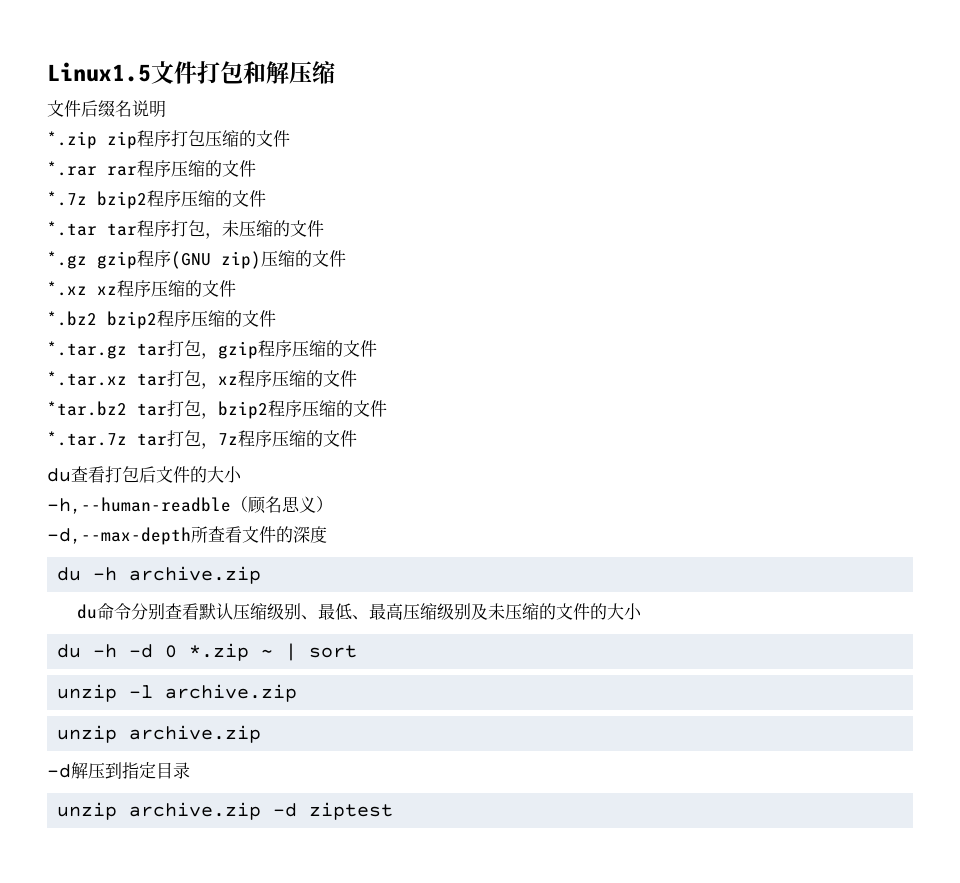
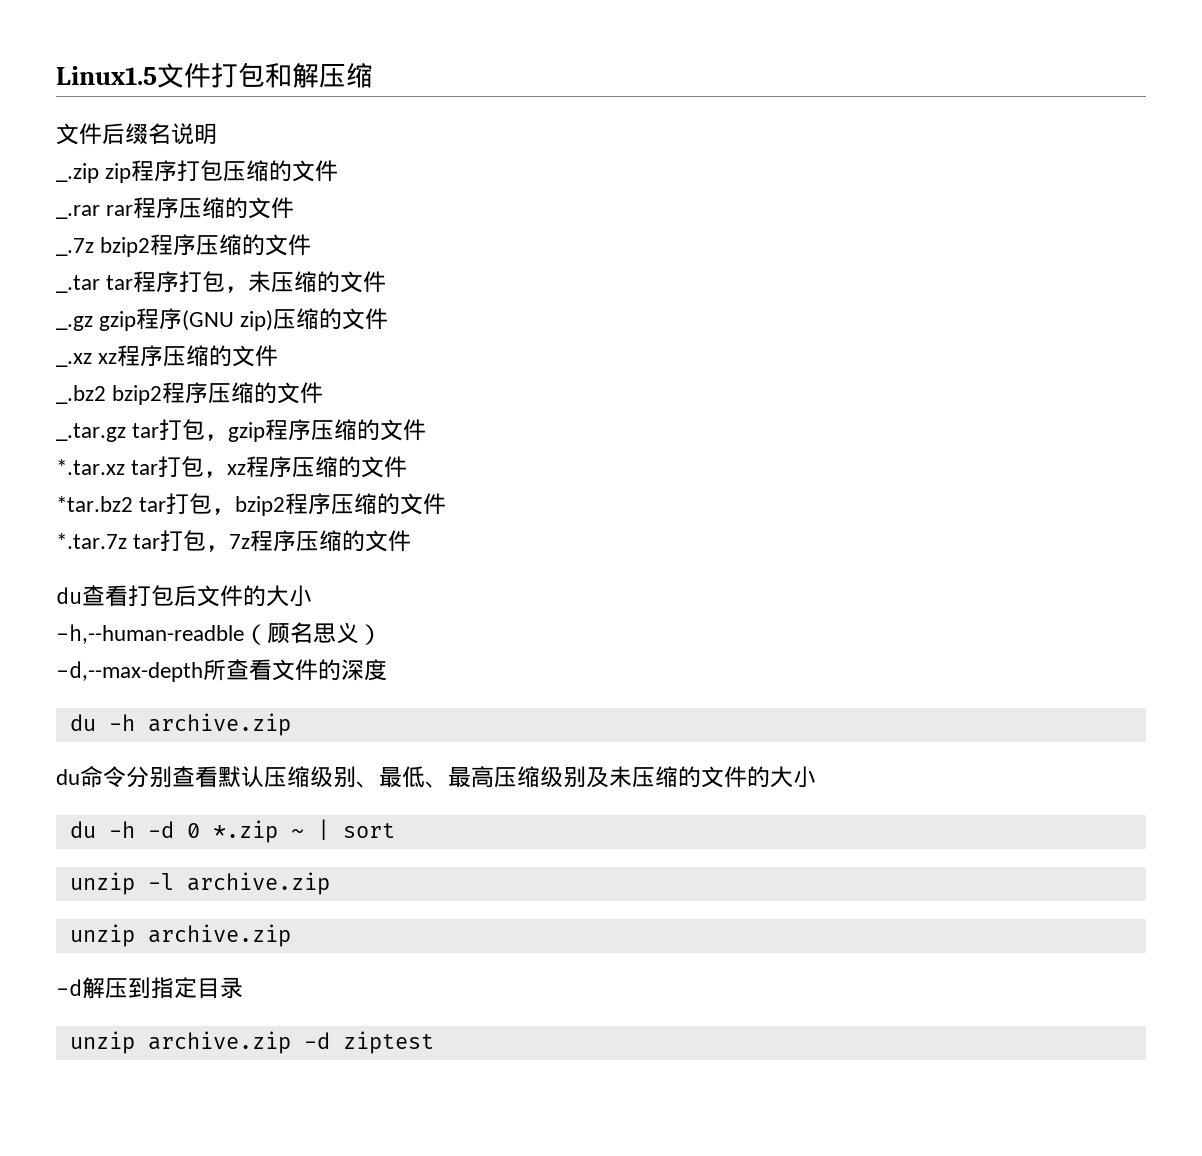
[47,131,97,149] *.zip -> [56,163,99,183] _.zip
[47,161,97,176] *.rar -> [56,205,100,219] _.rar
[47,190,266,209] [47,221,97,236] *.7z bzip2程序压缩的文件 // *.tar -> [56,234,312,257] [56,275,100,293] _.7z bzip2程序压缩的文件 // _.tar
[47,251,87,269] *.gz -> [56,316,93,331] _.gz
[47,280,236,297] [47,310,276,329] [47,341,127,359] *.xz xz程序压缩的文件 // *.bz2 bzip2程序压缩的文件 // *.tar.gz -> [56,345,279,367] [56,382,324,405] [56,423,126,442] _.xz xz程序压缩的文件 // _.bz2 bzip2程序压缩的文件 // _.tar.gz

